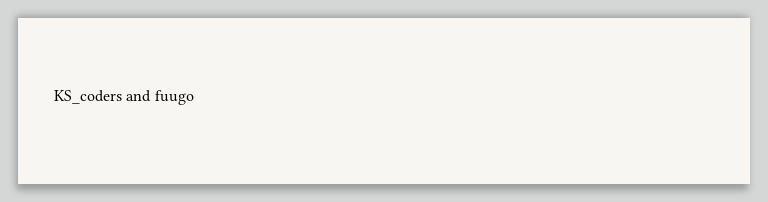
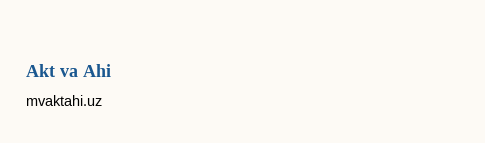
[54,90,194,105] KS_coders and fuugo -> [26,64,111,77] [26,95,102,106] Akt va Ahi // mvaktahi.uz

